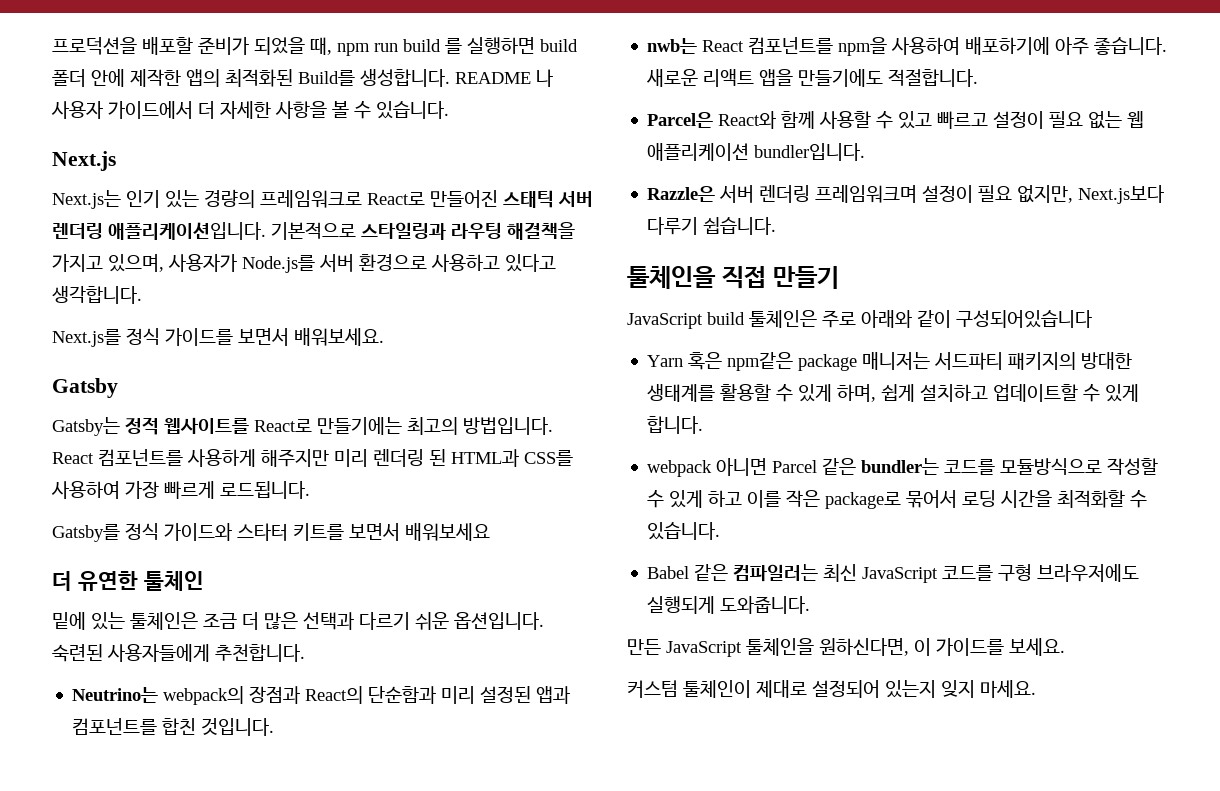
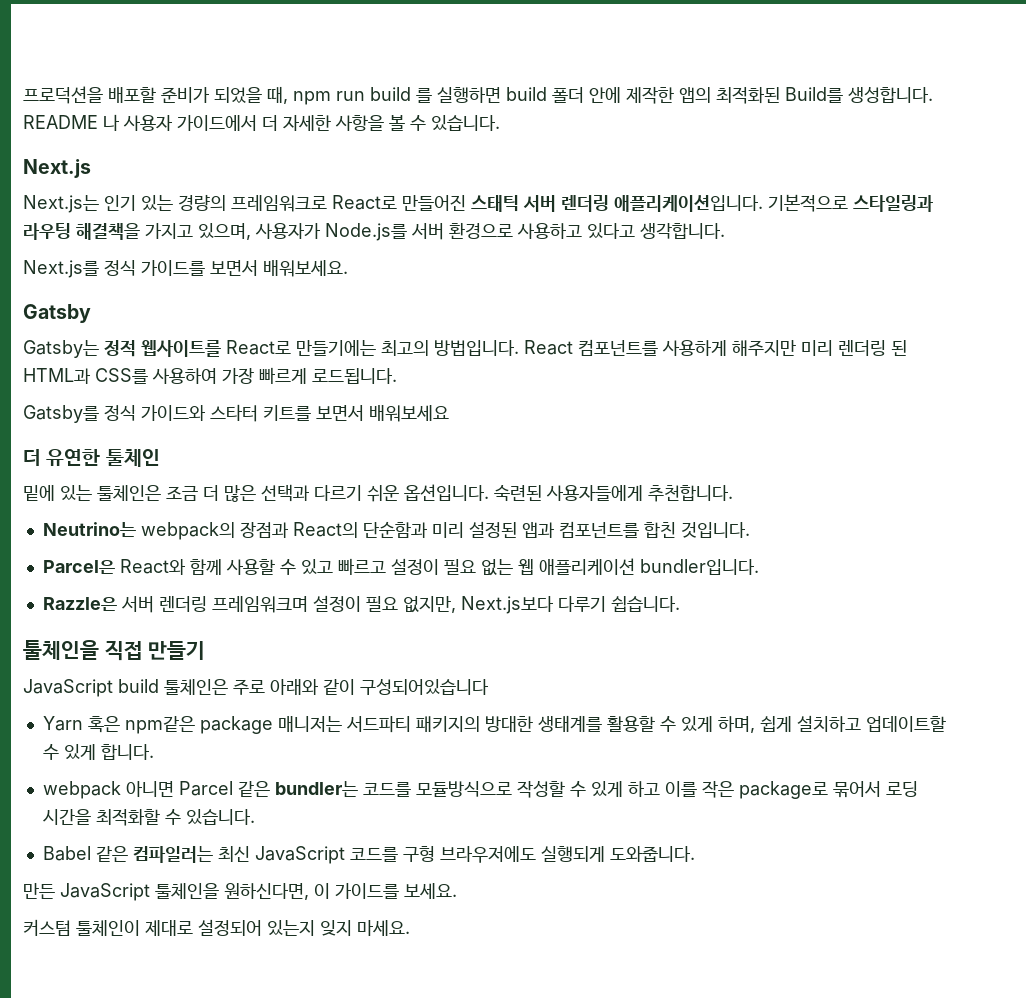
[647,37,1168,56] [646,69,979,87] // nwb는 React 컴포넌트를 npm을 사용하여 배포하기에 아주 좋습니다. 새로운 리액트 앱을 만들기에도 적절합니다. -> (750, 530) none

